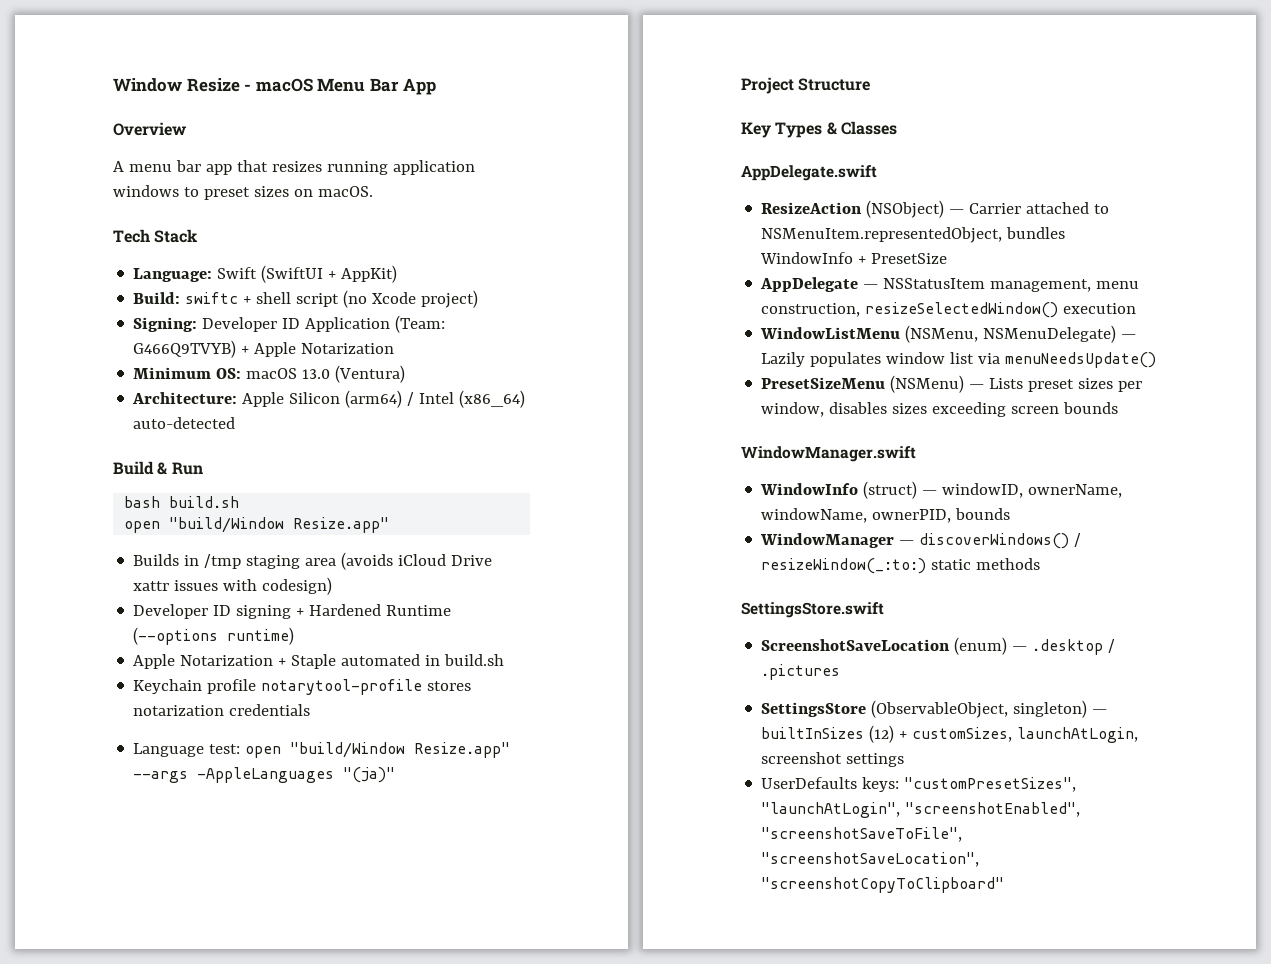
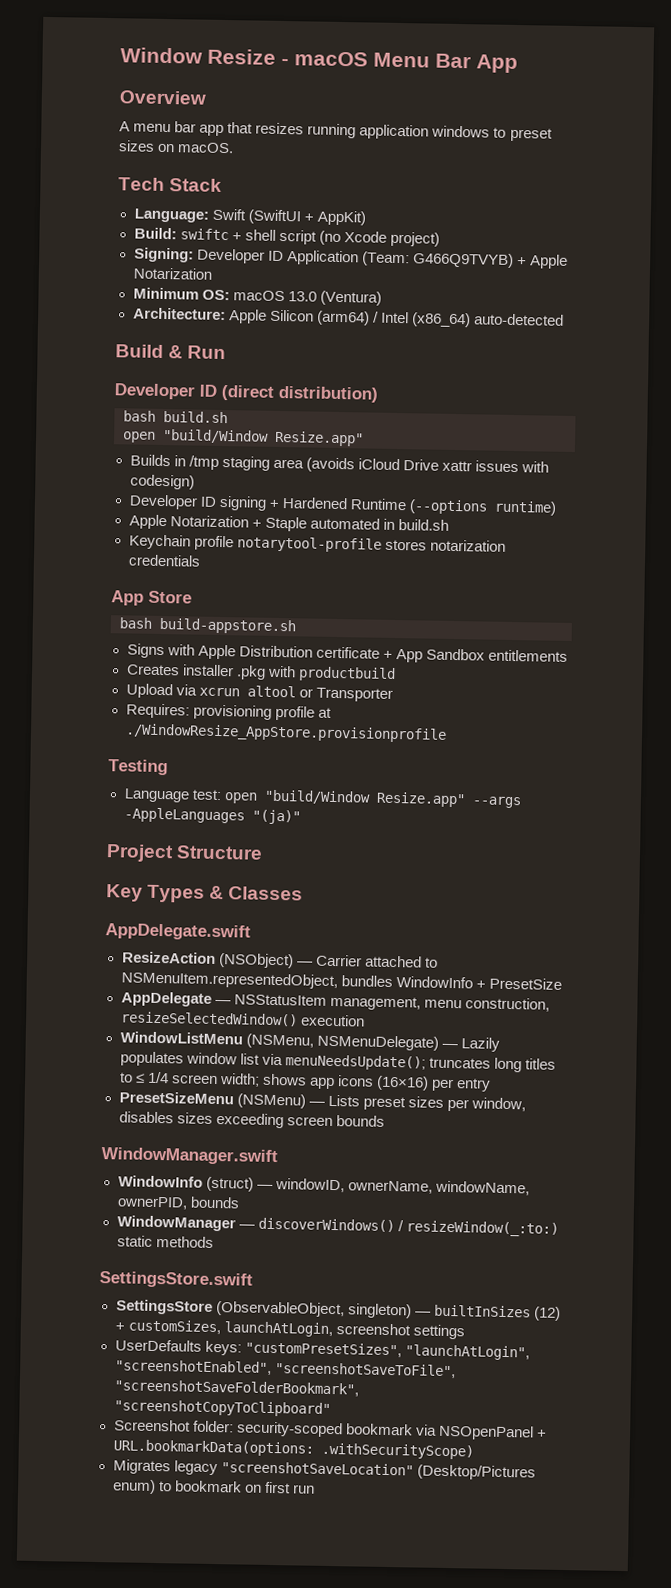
(203, 468) none -> [114,383,378,403] // Developer ID (direct distribution)
(311, 710) none -> [111,590,192,606] [119,617,296,635] [126,643,568,663] [126,664,396,682] [125,683,393,702] [125,703,332,721] [124,723,447,743] [108,759,168,776] // App Store // bash build-appstore.sh // Signs with Apple Distribution certificate + App Sandbox entitlements // Creates installer .pkg with productbuild // Upload via xcrun altool or Transporter // Requires: provisioning profile at ./WindowResize_AppStore.provisionprofile // Testing
[1005,352,1157,368] menuNeedsUpdate() -> [284,1054,556,1073] [119,1071,492,1092] menuNeedsUpdate(); truncates long titles to ≤ 1/4 screen width; shows app icons (16×16) per entry
[761,637,1116,655] [761,664,841,680] // ScreenshotSaveLocation (enum) — .desktop / .pictures -> (253, 1280) none
[761,852,980,867] "screenshotSaveLocation", -> [113,1379,359,1397] "screenshotSaveFolderBookmark",
(1005, 885) none -> [113,1419,547,1441] [112,1439,474,1460] [112,1459,536,1481] [112,1479,315,1495] // Screenshot folder: security-scoped bookmark via NSOpenPanel + URL.bookmarkData(options: .withSecurityScope) // Migrates legacy "screenshotSaveLocation" (Desktop/Pictures enum) to bookmark on first run

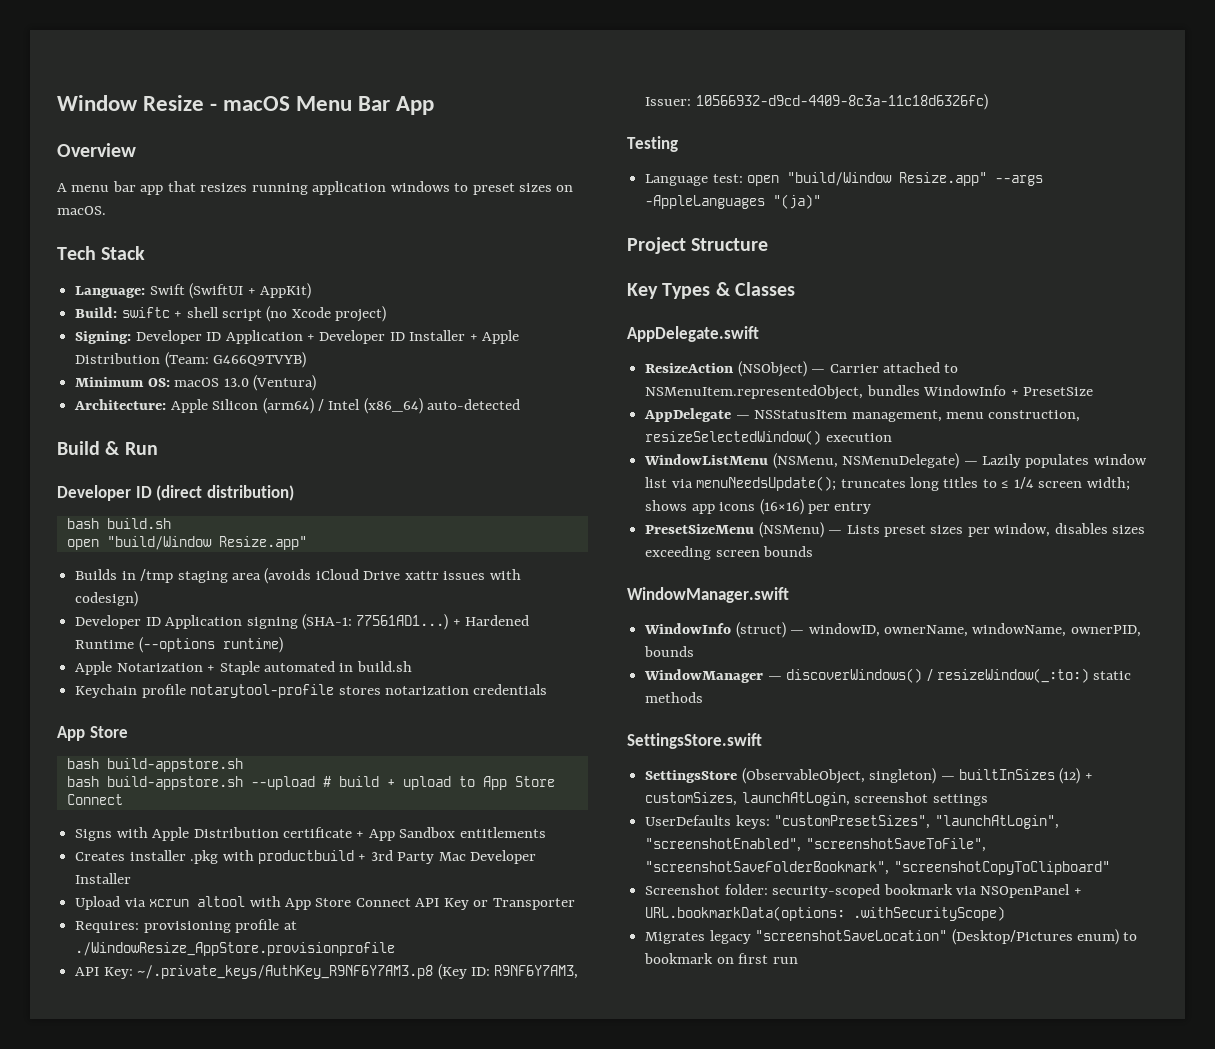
(359, 258) none -> [306,330,520,344] [75,353,161,364] + Developer ID Installer + Apple Distribution
[516,254,568,269] [132,267,212,280] + Apple Notarization -> (307, 360) none
[218,495,267,511] signing -> [165,614,449,630] Application signing (SHA-1: 77561AD1...)
(296, 626) none -> [66,776,555,790] [66,794,123,805] // bash build-appstore.sh --upload # build + upload to App Store Connect
[125,683,296,699] // Upload via xcrun altool -> [358,850,537,864] [75,873,132,884] [75,896,469,910] + 3rd Party Mac Developer Installer // Upload via xcrun altool with App Store Connect API Key
(447, 733) none -> [75,964,579,980] [645,94,988,110] // API Key: ~/.private_keys/AuthKey_R9NF6Y7AM3.p8 (Key ID: R9NF6Y7AM3, Issuer: 10566932-d9cd-4409-8c3a-11c18d6326fc)

